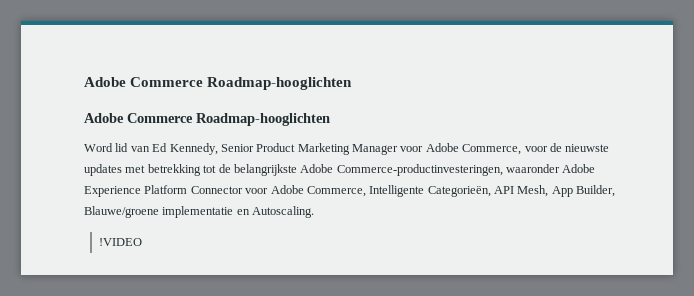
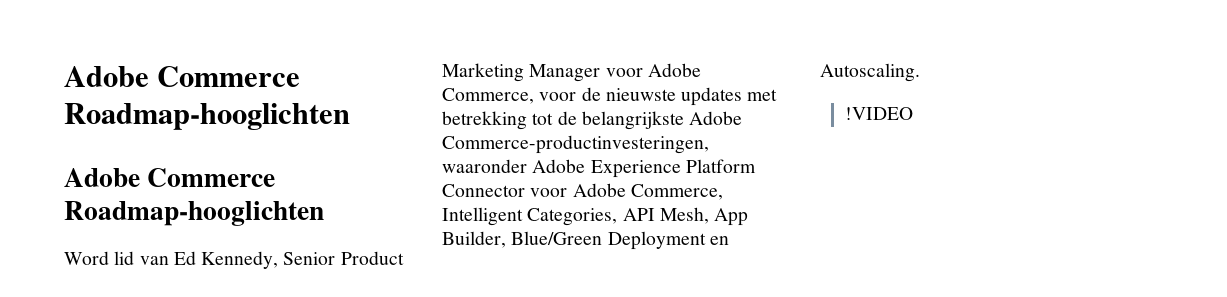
[369,185,491,197] Intelligente Categorieën, -> [442,207,618,226] Intelligent Categories,
[84,206,234,218] Blauwe/groene implementatie -> [511,231,706,250] Blue/Green Deployment

